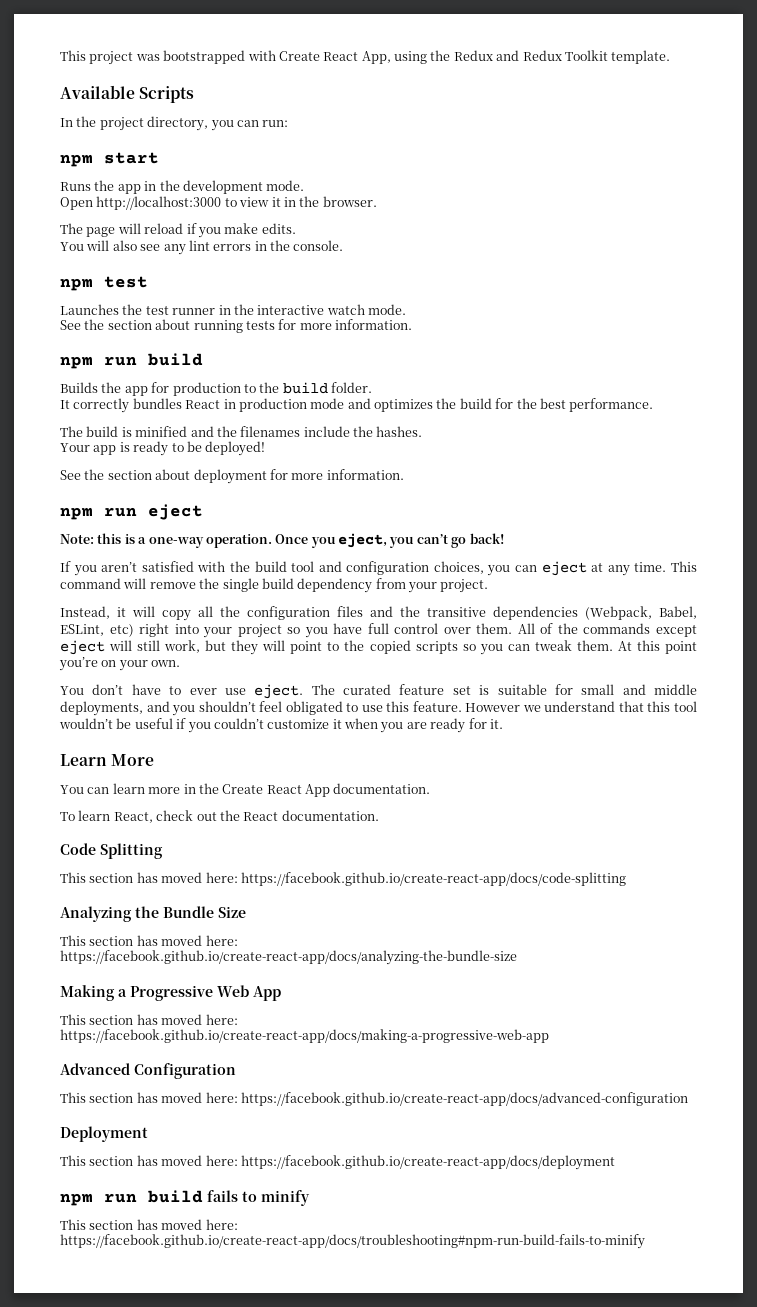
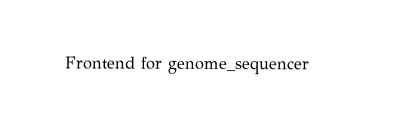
[60,50,671,65] [60,85,195,103] [60,116,289,131] [60,152,159,167] [60,180,305,194] [60,196,377,210] [60,223,296,238] [60,240,344,255] [60,276,148,291] [60,304,406,315] [60,319,412,333] [60,353,203,369] [60,382,372,396] [60,398,654,413] [60,426,423,437] [60,441,266,456] [60,469,404,484] [60,504,203,520] [60,533,504,548] [60,561,697,576] [60,578,489,593] [60,606,697,621] [60,623,697,638] [60,640,697,655] [59,657,181,671] [60,684,697,699] [60,701,697,716] [59,718,503,733] [60,754,155,766] [60,783,431,797] [60,810,379,823] [60,843,163,859] [60,872,626,886] [60,906,246,922] [60,935,238,946] [60,950,517,965] [60,985,281,1001] [60,1014,238,1025] [60,1029,549,1043] [60,1063,236,1079] [60,1092,688,1106] [60,1126,148,1142] [60,1155,615,1170] [60,1190,310,1206] [60,1219,238,1230] [60,1234,645,1249] This project was bootstrapped with Create React App, using the Redux and Redux Toolkit template. // Available Scripts // In the project directory, you can run: // npm start // Runs the app in the development mode. // Open http://localhost:3000 to view it in the browser. // The page will reload if you make edits. // You will also see any lint errors in the console. // npm test // Launches the test runner in the interactive watch mode. // See the section about running tests for more information. // npm run build // Builds the app for production to the build folder. // It correctly bundles React in production mode and optimizes the build for the best performance. // The build is minified and the filenames include the hashes. // Your app is ready to be deployed! // See the section about deployment for more information. // npm run eject // Note: this is a one-way operation. Once you eject, you can’t go back! // If you aren’t satisfied with the build tool and configuration choices, you can eject at any time. This command will remove the single build dependency from your project. // Instead, it will copy all the configuration files and the transitive dependencies (Webpack, Babel, ESLint, etc) right into your project so you have full control over them. All of the commands except eject will still work, but they will point to the copied scripts so you can tweak them. At this point you’re on your own. // You don’t have to ever use eject. The curated feature set is suitable for small and middle deployments, and you shouldn’t feel obligated to use this feature. However we understand that this tool wouldn’t be useful if you couldn’t customize it when you are ready for it. // Learn More // You can learn more in the Create React App documentation. // To learn React, check out the React documentation. // Code Splitting // This section has moved here: https://facebook.github.io/create-react-app/docs/code-splitting // Analyzing the Bundle Size // This section has moved here: https://facebook.github.io/create-react-app/docs/analyzing-the-bundle-size // Making a Progressive Web App // This section has moved here: https://facebook.github.io/create-react-app/docs/making-a-progressive-web-app // Advanced Configuration // This section has moved here: https://facebook.github.io/create-react-app/docs/advanced-configuration // Deployment // This section has moved here: https://facebook.github.io/create-react-app/docs/deployment // npm run build fails to minify // This section has moved here: https://facebook.github.io/create-react-app/docs/troubleshooting#npm-run-build-fails-to-minify -> [64,56,310,75] Frontend for genome_sequencer

